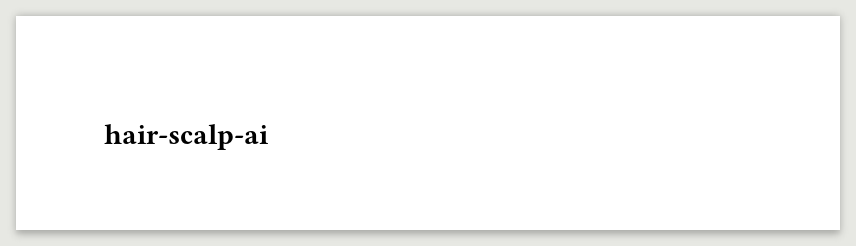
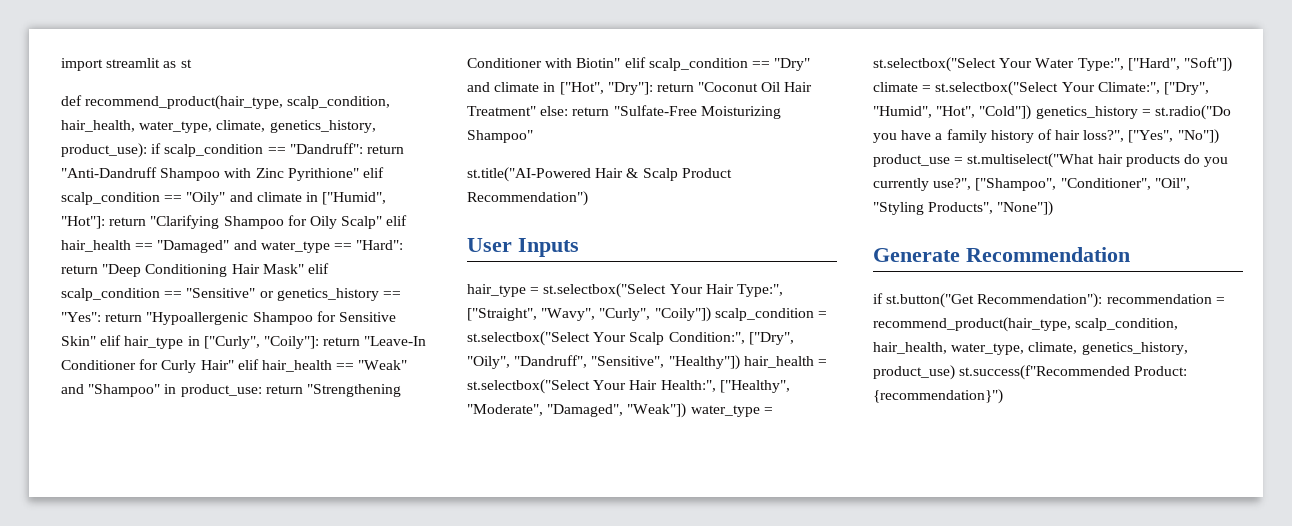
[104,124,268,150] hair-scalp-ai -> [61,58,192,71] [61,95,391,110] [61,120,376,133] [61,143,404,158] [61,167,384,181] [61,192,387,205] [61,215,408,229] [61,240,404,253] [61,263,329,277] [61,288,401,301] [61,311,396,325] [61,335,427,349] [61,359,408,373] [61,384,401,397] [467,57,811,71] [467,82,813,95] [467,105,781,119] [467,130,533,143] [467,167,732,182] [467,191,588,206] [467,238,579,257] [467,283,783,298] [467,307,827,322] [467,331,794,346] [467,355,827,370] [467,379,790,394] [467,403,773,418] [873,57,1232,72] [873,81,1209,96] [873,105,1231,120] [873,129,1219,144] [873,153,1229,168] [873,178,1190,191] [873,201,1054,216] [873,247,1130,262] [873,293,1225,308] [873,317,1179,332] [873,342,1188,355] [873,365,1188,380] [873,389,1003,404] import streamlit as st // def recommend_product(hair_type, scalp_condition, hair_health, water_type, climate, genetics_history, product_use): if scalp_condition == "Dandruff": return "Anti-Dandruff Shampoo with Zinc Pyrithione" elif scalp_condition == "Oily" and climate in ["Humid", "Hot"]: return "Clarifying Shampoo for Oily Scalp" elif hair_health == "Damaged" and water_type == "Hard": return "Deep Conditioning Hair Mask" elif scalp_condition == "Sensitive" or genetics_history == "Yes": return "Hypoallergenic Shampoo for Sensitive Skin" elif hair_type in ["Curly", "Coily"]: return "Leave-In Conditioner for Curly Hair" elif hair_health == "Weak" and "Shampoo" in product_use: return "Strengthening Conditioner with Biotin" elif scalp_condition == "Dry" and climate in ["Hot", "Dry"]: return "Coconut Oil Hair Treatment" else: return "Sulfate-Free Moisturizing Shampoo" // st.title("AI-Powered Hair & Scalp Product Recommendation") // User Inputs // hair_type = st.selectbox("Select Your Hair Type:", ["Straight", "Wavy", "Curly", "Coily"]) scalp_condition = st.selectbox("Select Your Scalp Condition:", ["Dry", "Oily", "Dandruff", "Sensitive", "Healthy"]) hair_health = st.selectbox("Select Your Hair Health:", ["Healthy", "Moderate", "Damaged", "Weak"]) water_type = st.selectbox("Select Your Water Type:", ["Hard", "Soft"]) climate = st.selectbox("Select Your Climate:", ["Dry", "Humid", "Hot", "Cold"]) genetics_history = st.radio("Do you have a family history of hair loss?", ["Yes", "No"]) product_use = st.multiselect("What hair products do you currently use?", ["Shampoo", "Conditioner", "Oil", "Styling Products", "None"]) // Generate Recommendation // if st.button("Get Recommendation"): recommendation = recommend_product(hair_type, scalp_condition, hair_health, water_type, climate, genetics_history, product_use) st.success(f"Recommended Product: {recommendation}")

